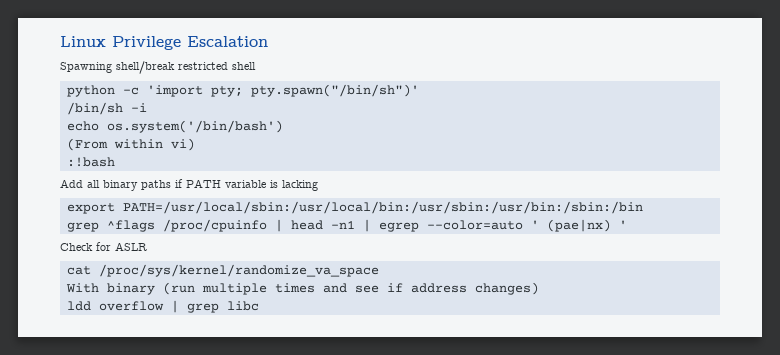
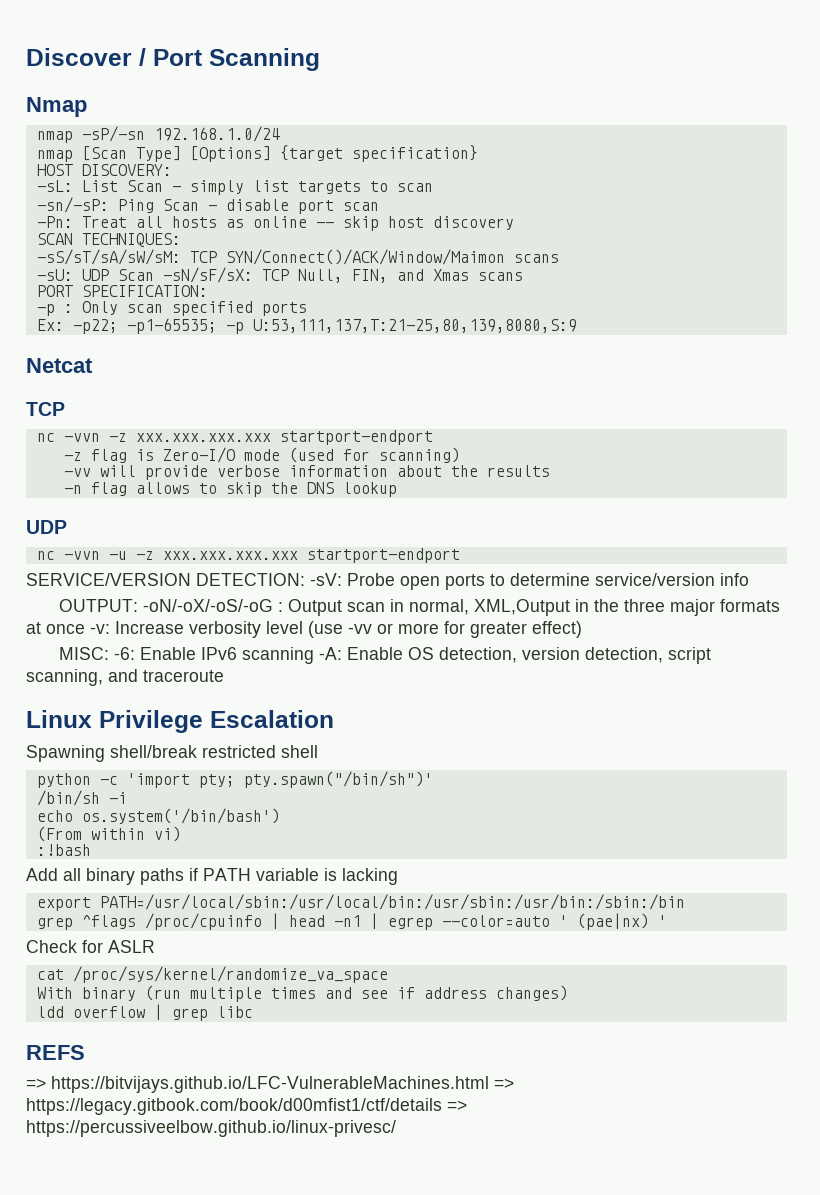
(60, 41) none -> [26,48,320,71] [26,97,87,117] [36,126,280,143] [36,145,478,162] [36,164,172,176] [36,180,433,195] [36,197,379,214] [36,216,514,231] [36,233,181,247] [36,249,559,265] [36,267,523,283] [36,285,208,297] [36,301,307,316] [36,318,577,334] [26,358,93,373] [26,402,65,416] [36,430,433,445] [63,447,460,463] [63,465,550,480] [63,482,397,497] [26,520,67,534] [36,548,460,563] [26,573,749,590] [59,599,781,616] [26,621,582,638] [59,647,712,664] [26,669,224,686] Discover / Port Scanning // Nmap // nmap -sP/-sn 192.168.1.0/24 // nmap [Scan Type] [Options] {target specification} // HOST DISCOVERY: // -sL: List Scan - simply list targets to scan // -sn/-sP: Ping Scan - disable port scan // -Pn: Treat all hosts as online -- skip host discovery // SCAN TECHNIQUES: // -sS/sT/sA/sW/sM: TCP SYN/Connect()/ACK/Window/Maimon scans // -sU: UDP Scan -sN/sF/sX: TCP Null, FIN, and Xmas scans // PORT SPECIFICATION: // -p : Only scan specified ports // Ex: -p22; -p1-65535; -p U:53,111,137,T:21-25,80,139,8080,S:9 // Netcat // TCP // nc -vvn -z xxx.xxx.xxx.xxx startport-endport // -z flag is Zero-I/O mode (used for scanning) // -vv will provide verbose information about the results // -n flag allows to skip the DNS lookup // UDP // nc -vvn -u -z xxx.xxx.xxx.xxx startport-endport // SERVICE/VERSION DETECTION: -sV: Probe open ports to determine service/version info // OUTPUT: -oN/-oX/-oS/-oG : Output scan in normal, XML,Output in the three major formats at once -v: Increase verbosity level (use -vv or more for greater effect) // MISC: -6: Enable IPv6 scanning -A: Enable OS detection, version detection, script scanning, and traceroute //
(259, 306) none -> [26,1045,85,1060] [26,1076,514,1093] [26,1098,467,1115] [26,1120,396,1137] // REFS // => https://bitvijays.github.io/LFC-VulnerableMachines.html => https://legacy.gitbook.com/book/d00mfist1/ctf/details => https://percussiveelbow.github.io/linux-privesc/

